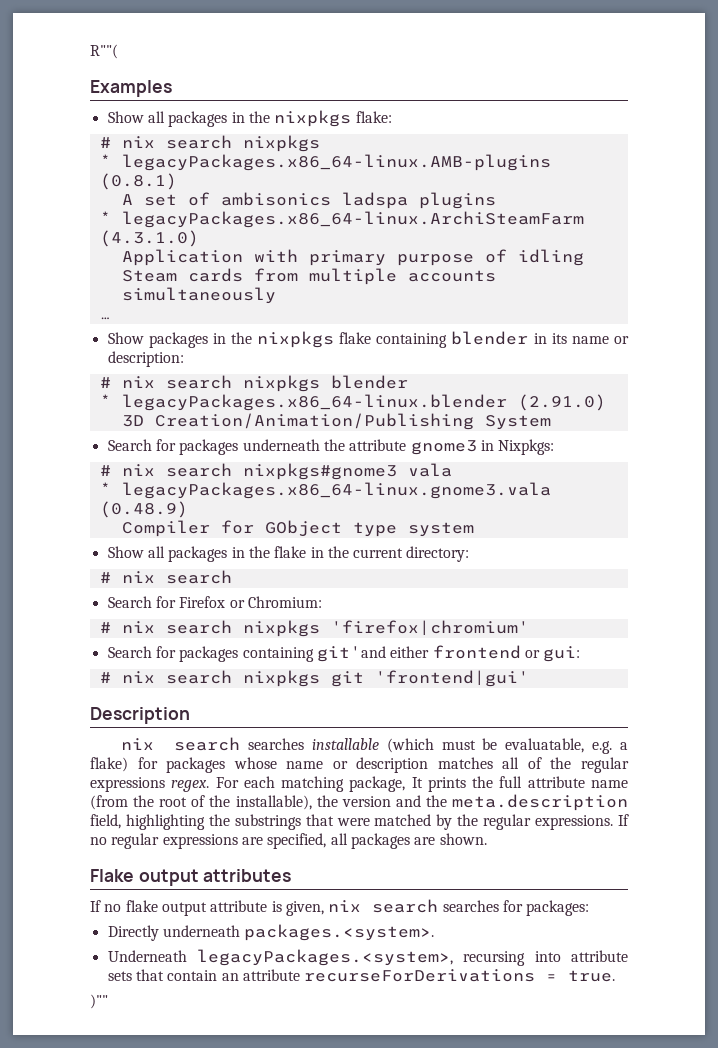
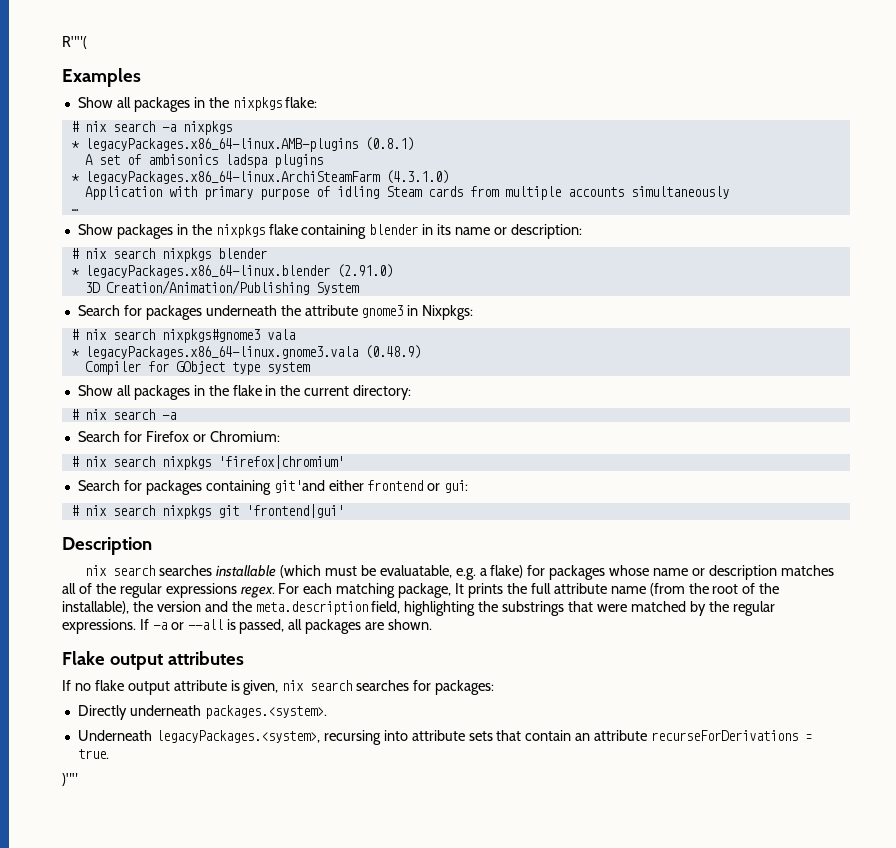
(232, 142) none -> [161,124,176,132] -a
(232, 577) none -> [161,412,176,420] -a
[90,833,327,849] no regular expressions are specified, -> [152,619,285,634] -a or --all is passed,

